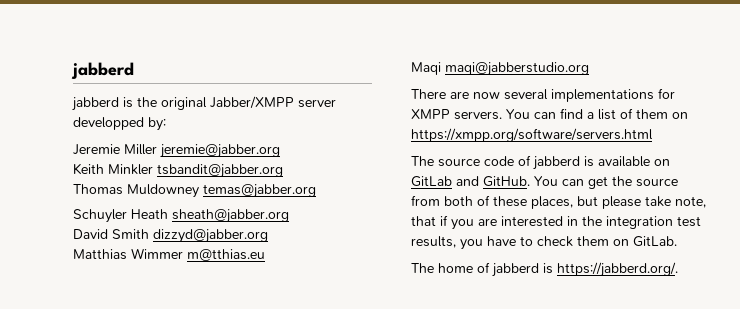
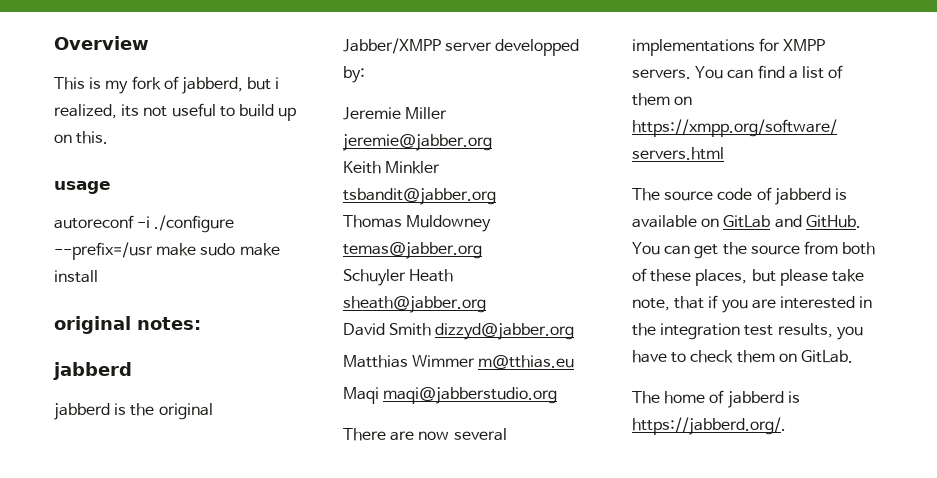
(71, 70) none -> [54,36,149,50] [54,76,280,94] [54,103,297,121] [54,131,109,144] [54,181,111,194] [54,215,235,233] [54,242,280,260] [54,270,98,283] [54,316,201,334] Overview // This is my fork of jabberd, but i realized, its not useful to build up on this. // usage // autoreconf -i ./configure --prefix=/usr make sudo make install // original notes: //

